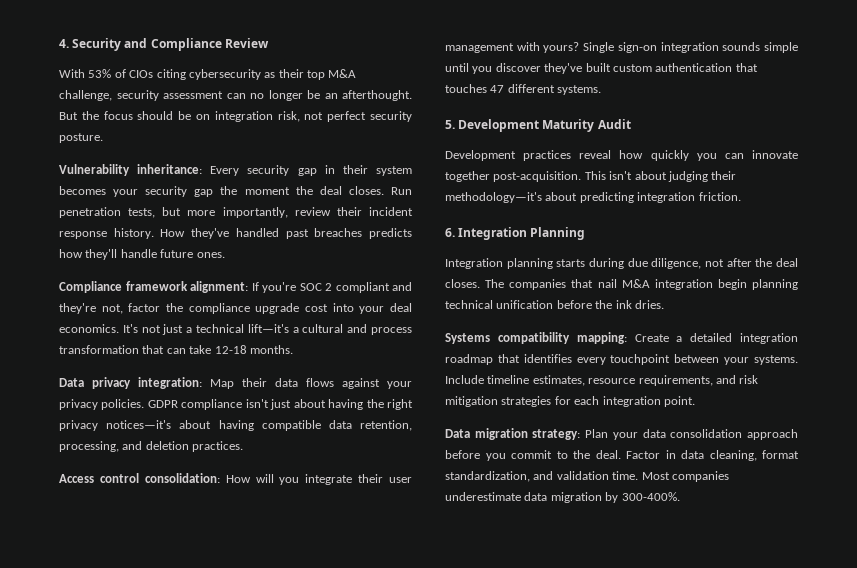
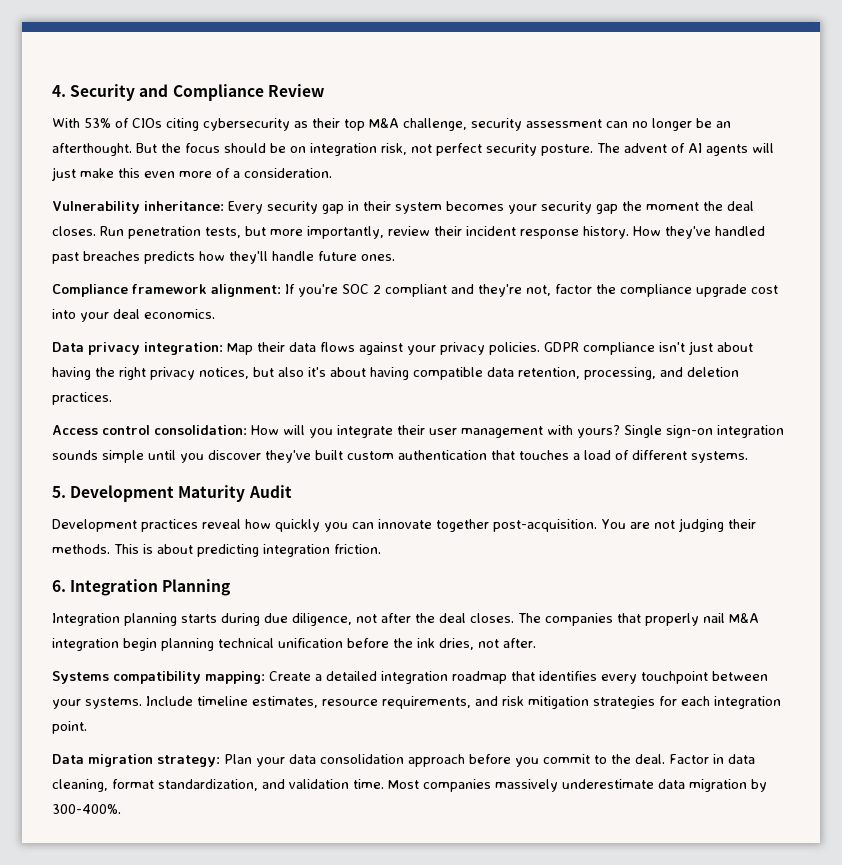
(103, 138) none -> [597,143,774,156] [52,167,332,181] The advent of AI agents will just make this even more of a consideration.
[122,324,413,335] [59,345,293,354] It's not just a technical lift—it's a cultural and process transformation that can take 12-18 months. -> (215, 314) none
[106,420,172,429] notices—it's -> [199,367,326,379] notices, but also it's
[490,85,505,93] 47 -> [573,450,629,460] a load of
[584,171,737,182] [445,192,542,203] This isn't about judging their methodology—it's -> [601,518,756,532] [52,544,153,554] You are not judging their methods. This is
(594, 283) none -> [645,613,699,626] properly
[634,300,664,309] dries. -> [439,638,536,650] dries, not after.
(729, 476) none -> [495,779,558,792] massively

